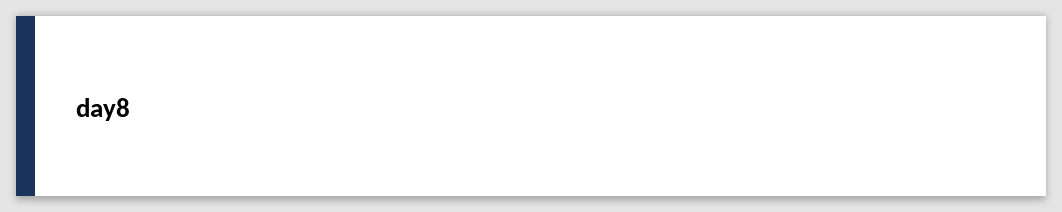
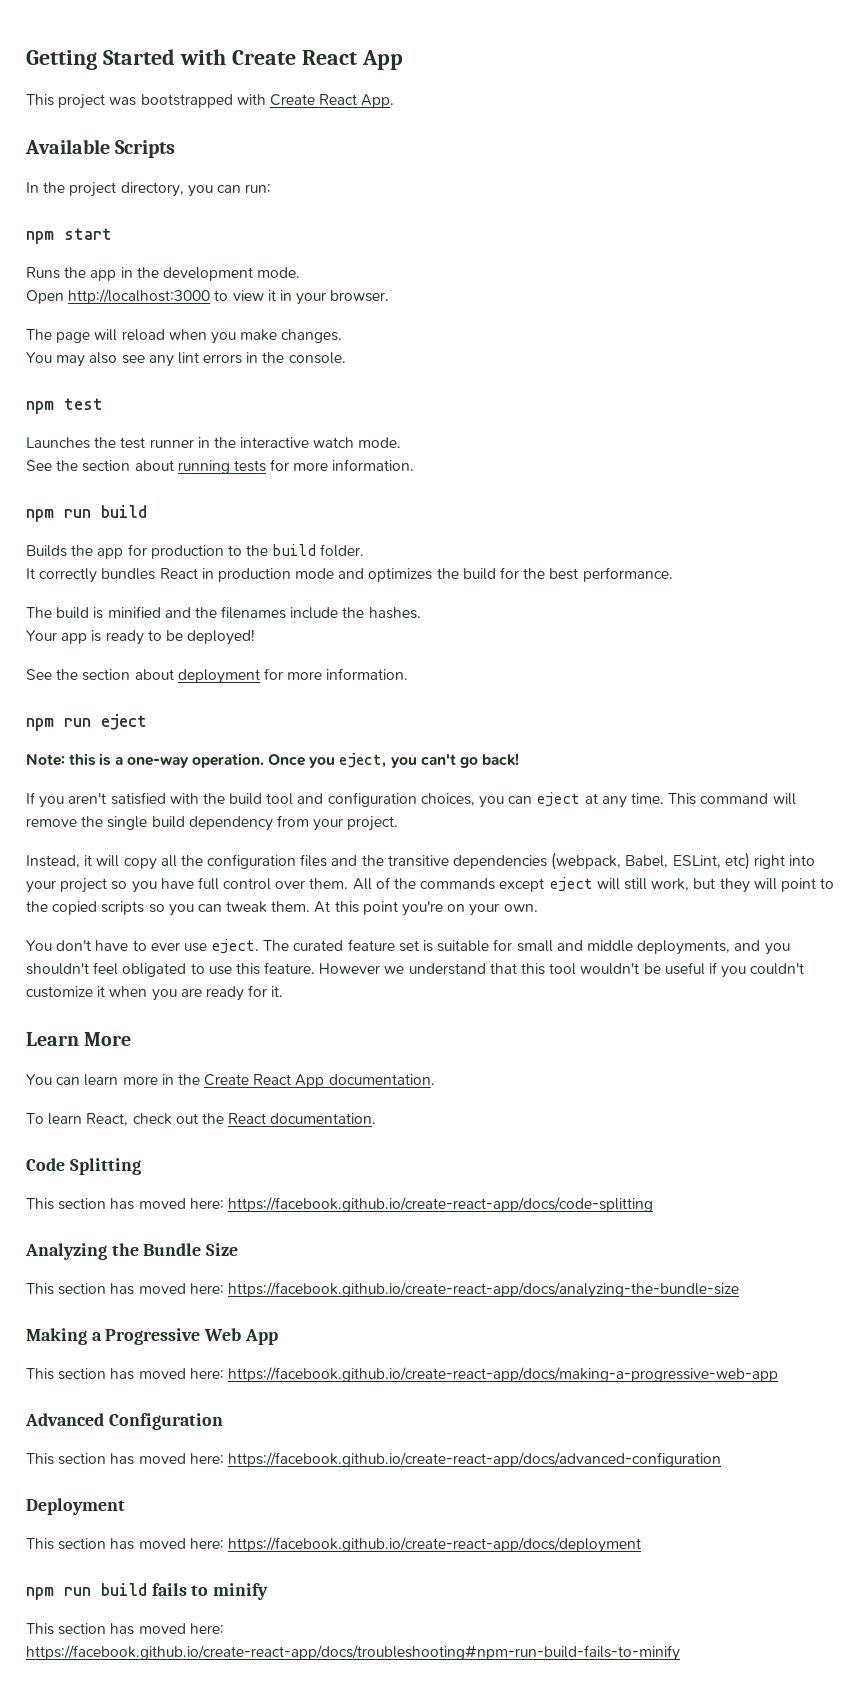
[76,98,130,121] day8 -> [26,49,403,70] [26,94,395,109] [25,139,176,158] [26,182,272,197] [26,228,112,244] [26,267,301,281] [26,289,390,305] [26,329,343,344] [26,352,346,367] [26,398,103,414] [26,437,402,449] [26,459,415,474] [26,505,147,522] [26,544,365,559] [26,567,673,583] [26,606,421,619] [26,629,256,645] [26,668,409,684] [26,714,147,731] [26,753,520,768] [26,792,796,808] [26,815,399,831] [26,852,816,870] [26,877,835,893] [26,901,538,916] [26,939,790,955] [26,962,805,978] [26,985,284,1001] [26,1032,132,1046] [26,1074,435,1088] [26,1113,377,1126] [26,1158,141,1175] [26,1197,653,1212] [25,1243,239,1260] [26,1282,739,1298] [26,1328,278,1345] [26,1367,778,1382] [25,1413,223,1430] [26,1452,721,1467] [26,1498,125,1515] [26,1537,641,1553] [26,1583,269,1600] [26,1623,224,1635] [26,1645,680,1661] Getting Started with Create React App // This project was bootstrapped with Create React App. // Available Scripts // In the project directory, you can run: // npm start // Runs the app in the development mode. // Open http://localhost:3000 to view it in your browser. // The page will reload when you make changes. // You may also see any lint errors in the console. // npm test // Launches the test runner in the interactive watch mode. // See the section about running tests for more information. // npm run build // Builds the app for production to the build folder. // It correctly bundles React in production mode and optimizes the build for the best performance. // The build is minified and the filenames include the hashes. // Your app is ready to be deployed! // See the section about deployment for more information. // npm run eject // Note: this is a one-way operation. Once you eject, you can't go back! // If you aren't satisfied with the build tool and configuration choices, you can eject at any time. This command will remove the single build dependency from your project. // Instead, it will copy all the configuration files and the transitive dependencies (webpack, Babel, ESLint, etc) right into your project so you have full control over them. All of the commands except eject will still work, but they will point to the copied scripts so you can tweak them. At this point you're on your own. // You don't have to ever use eject. The curated feature set is suitable for small and middle deployments, and you shouldn't feel obligated to use this feature. However we understand that this tool wouldn't be useful if you couldn't customize it when you are ready for it. // Learn More // You can learn more in the Create React App documentation. // To learn React, check out the React documentation. // Code Splitting // This section has moved here: https://facebook.github.io/create-react-app/docs/code-splitting // Analyzing the Bundle Size // This section has moved here: https://facebook.github.io/create-react-app/docs/analyzing-the-bundle-size // Making a Progressive Web App // This section has moved here: https://facebook.github.io/create-react-app/docs/making-a-progressive-web-app // Advanced Configuration // This section has moved here: https://facebook.github.io/create-react-app/docs/advanced-configuration // Deployment // This section has moved here: https://facebook.github.io/create-react-app/docs/deployment // npm run build fails to minify // This section has moved here: https://facebook.github.io/create-react-app/docs/troubleshooting#npm-run-build-fails-to-minify

